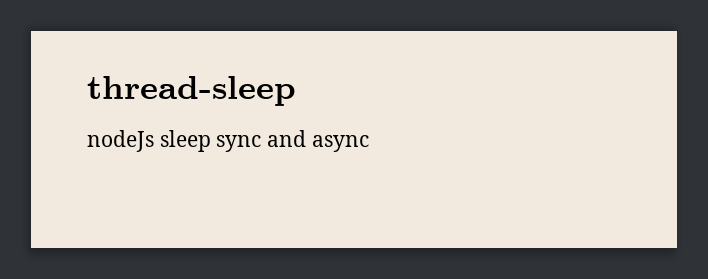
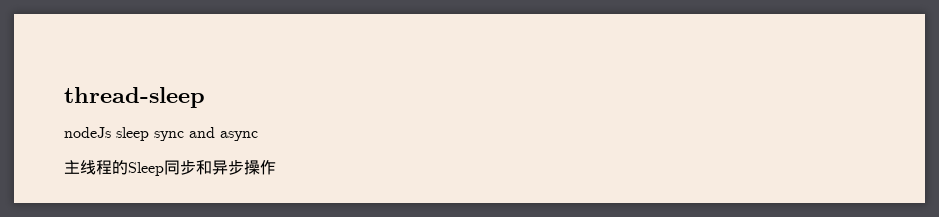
(369, 143) none -> [64,160,276,176] // 主线程的Sleep同步和异步操作

